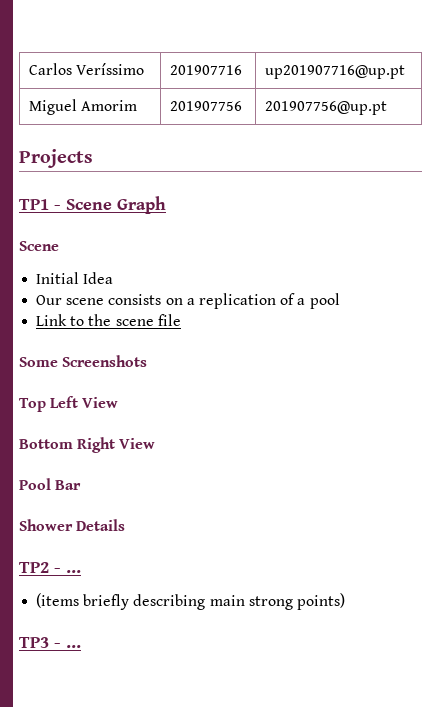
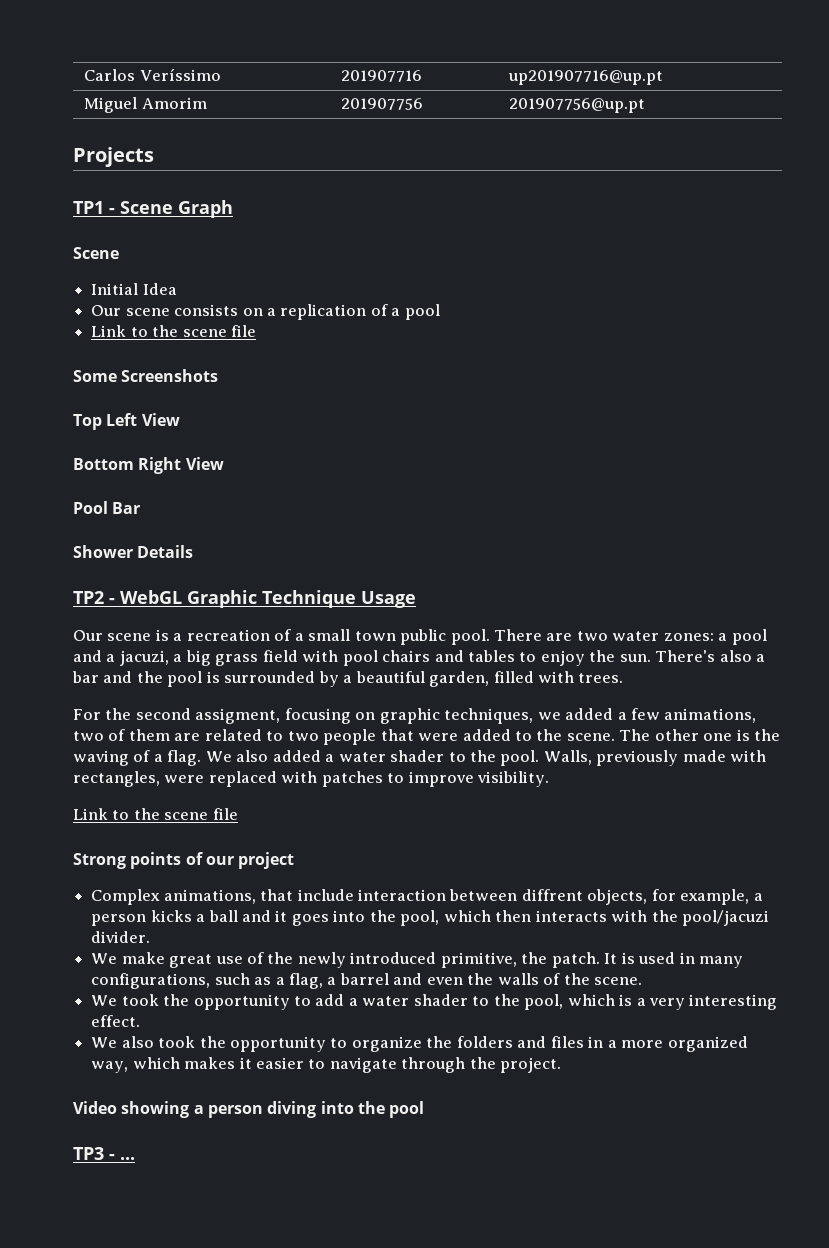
[66,570,81,573] [36,593,345,610] ... // (items briefly describing main strong points) -> [120,590,416,608] [73,629,767,645] [73,650,766,666] [72,671,624,687] [73,708,757,724] [73,729,781,745] [73,750,767,766] [73,771,550,787] [73,808,238,820] [73,852,295,869] [91,889,763,905] [91,910,769,926] [91,931,151,943] [91,952,743,968] [91,973,643,989] [91,994,778,1010] [91,1015,141,1027] [91,1036,748,1052] [91,1057,562,1073] [73,1101,425,1118] WebGL Graphic Technique Usage // Our scene is a recreation of a small town public pool. There are two water zones: a pool and a jacuzi, a big grass field with pool chairs and tables to enjoy the sun. There's also a bar and the pool is surrounded by a beautiful garden, filled with trees. // For the second assigment, focusing on graphic techniques, we added a few animations, two of them are related to two people that were added to the scene. The other one is the waving of a flag. We also added a water shader to the pool. Walls, previously made with rectangles, were replaced with patches to improve visibility. // Link to the scene file // Strong points of our project // Complex animations, that include interaction between diffrent objects, for example, a person kicks a ball and it goes into the pool, which then interacts with the pool/jacuzi divider. // We make great use of the newly introduced primitive, the patch. It is used in many configurations, such as a flag, a barrel and even the walls of the scene. // We took the opportunity to add a water shader to the pool, which is a very interesting effect. // We also took the opportunity to organize the folders and files in a more organized way, which makes it easier to navigate through the project. // Video showing a person diving into the pool

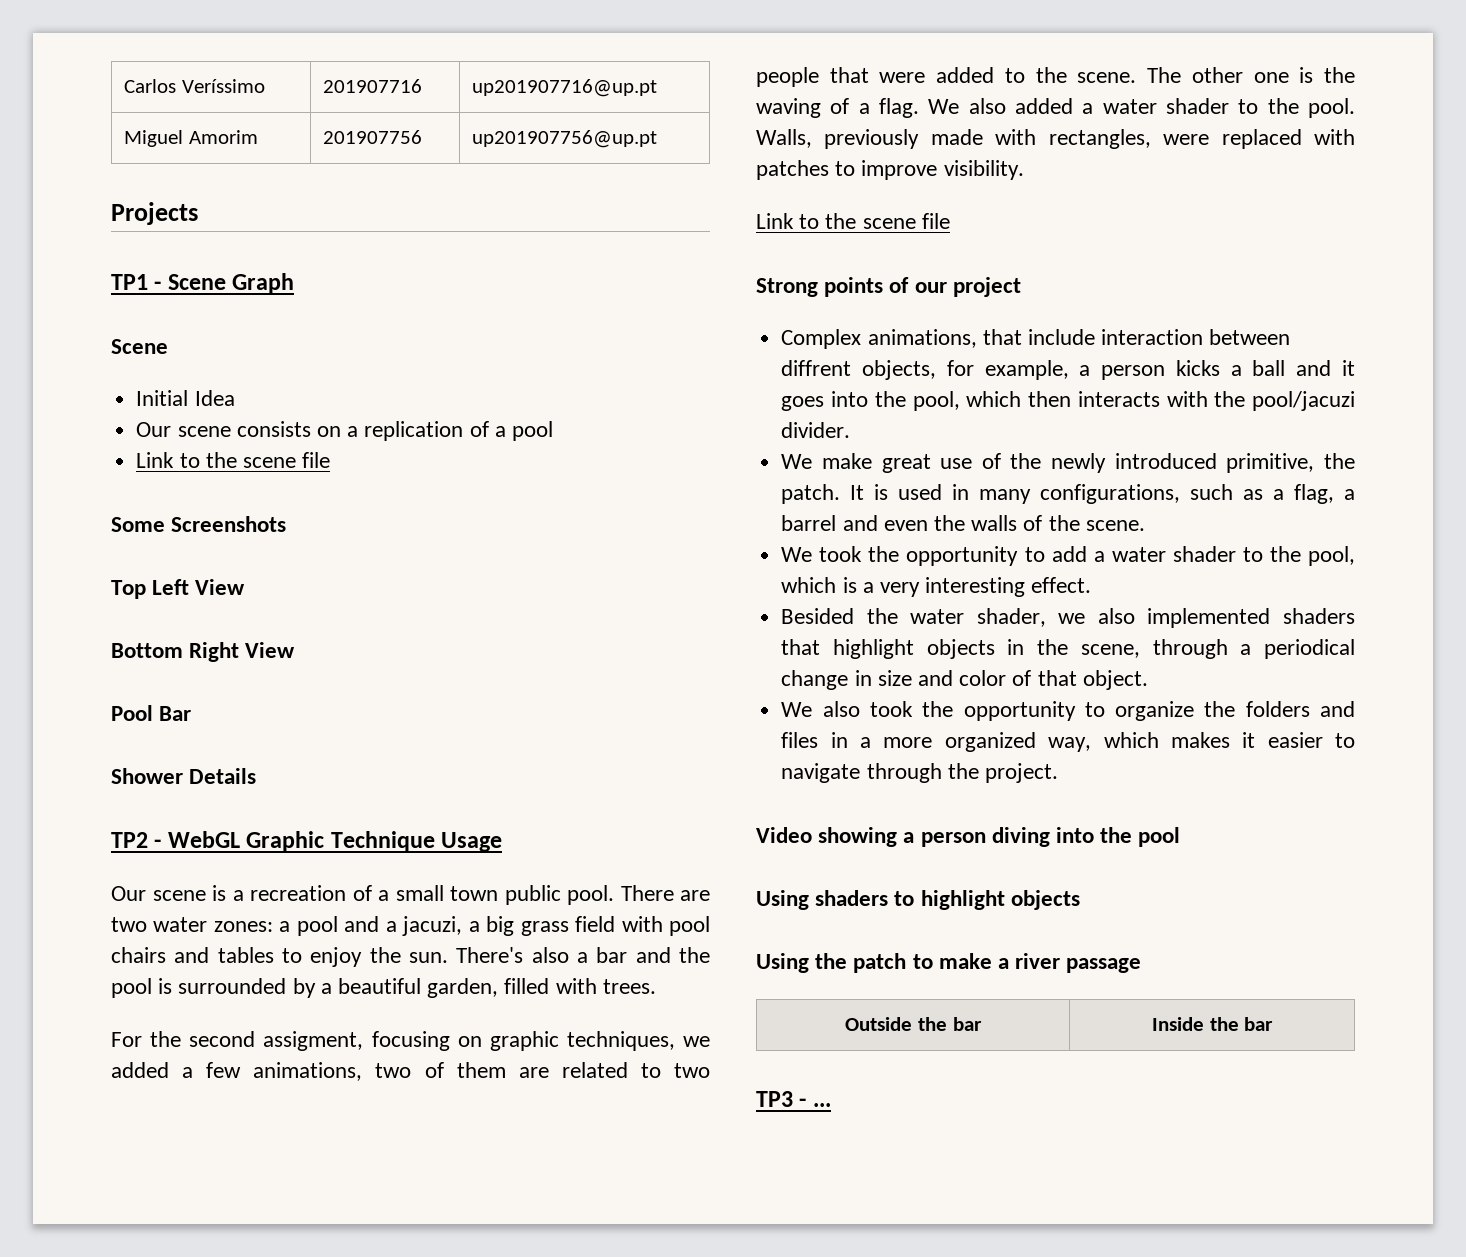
[509,98,646,113] 201907756@up.pt -> [472,130,658,148] up201907756@up.pt
(141, 1021) none -> [781,608,1355,628] [781,639,1355,659] [781,670,1148,690] // Besided the water shader, we also implemented shaders that highlight objects in the scene, through a periodical change in size and color of that object.
(425, 1109) none -> [756,890,1080,910] [756,953,1142,973] [845,1017,982,1031] [1151,1017,1274,1031] // Using shaders to highlight objects // Using the patch to make a river passage // Outside the bar | Inside the bar

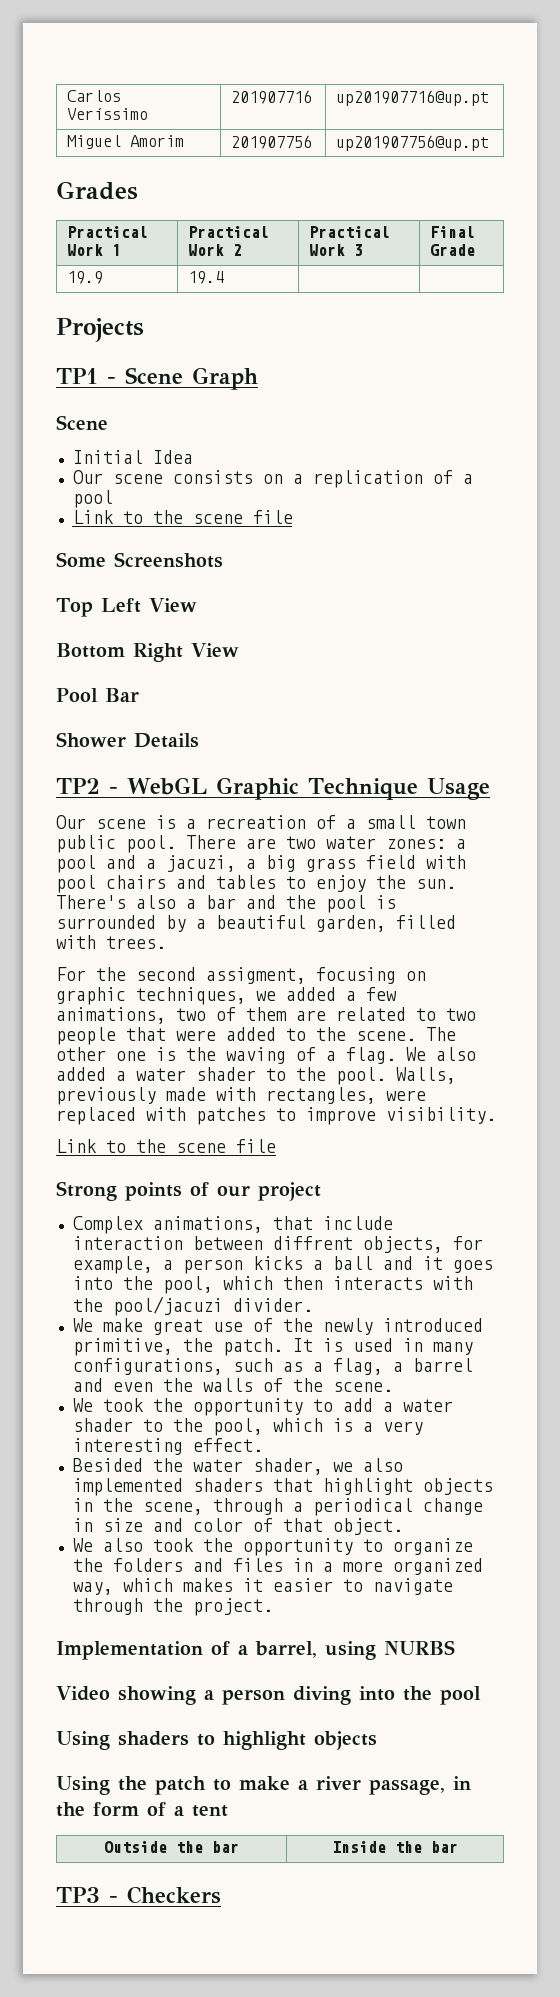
(658, 139) none -> [56,181,138,200] [66,226,148,238] [66,244,121,256] [187,226,269,238] [187,244,242,256] [308,226,390,238] [308,244,363,256] [429,226,475,238] [429,244,475,256] [66,271,103,284] [187,271,224,284] // Grades // Practical Work 1 | Practical Work 2 | Practical Work 3 | Final Grade // 19.9 | 19.4 | |
(1058, 773) none -> [56,1640,455,1660] // Implementation of a barrel, using NURBS
[1066,958,1142,973] passage -> [369,1776,471,1795] [56,1802,228,1817] passage, in the form of a tent
[812,1103,831,1107] ... -> [127,1886,221,1904] Checkers

